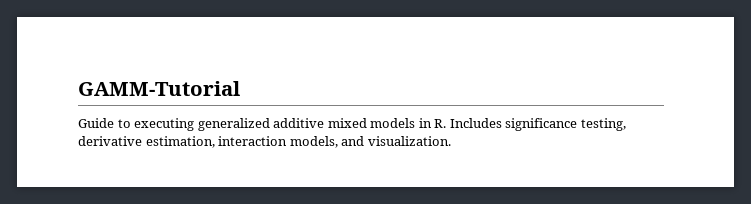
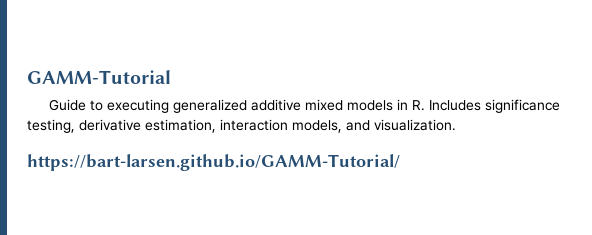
(451, 141) none -> [27,154,400,171] // https://bart-larsen.github.io/GAMM-Tutorial/

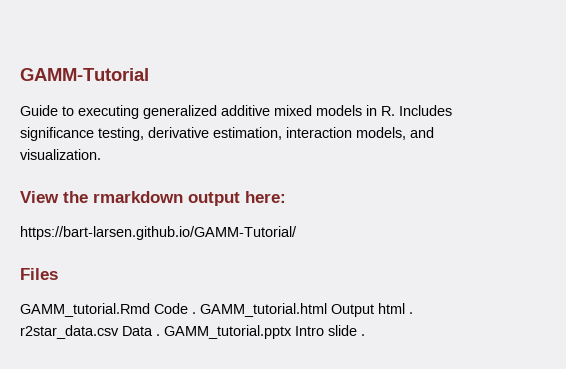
[27,154,400,171] https://bart-larsen.github.io/GAMM-Tutorial/ -> [20,191,286,206] [20,226,297,240] [20,268,58,280] [20,303,413,317] [20,325,365,339] View the rmarkdown output here: // https://bart-larsen.github.io/GAMM-Tutorial/ // Files // GAMM_tutorial.Rmd Code . GAMM_tutorial.html Output html . r2star_data.csv Data . GAMM_tutorial.pptx Intro slide .

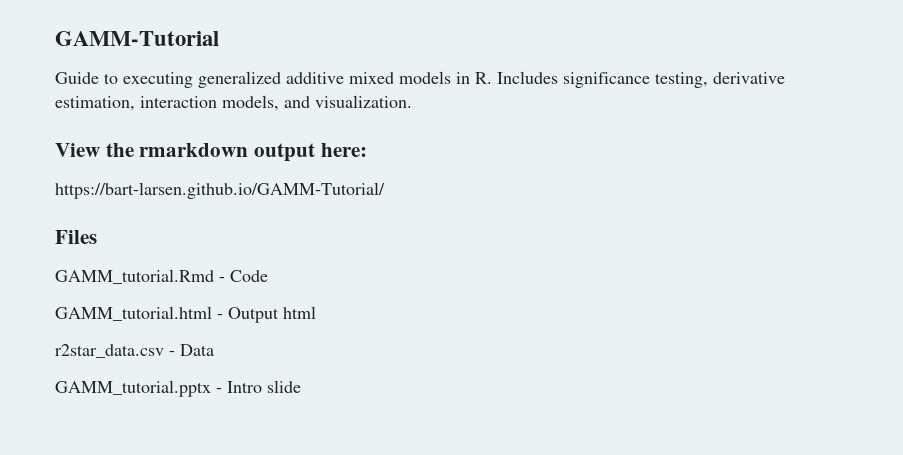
(150, 310) none -> [219,277,225,282] -
[192,303,327,317] . GAMM_tutorial.html -> [55,306,223,321] // GAMM_tutorial.html -
[409,312,413,314] [20,325,119,339] . r2star_data.csv -> [55,344,175,358] // r2star_data.csv -
[156,325,292,339] . GAMM_tutorial.pptx -> [55,380,222,397] // GAMM_tutorial.pptx -
[361,334,365,336] . -> (301, 386) none

